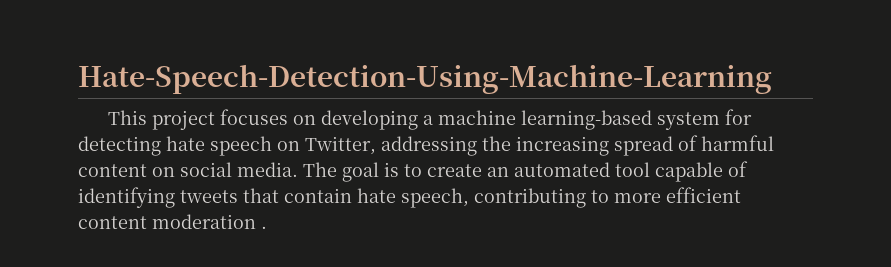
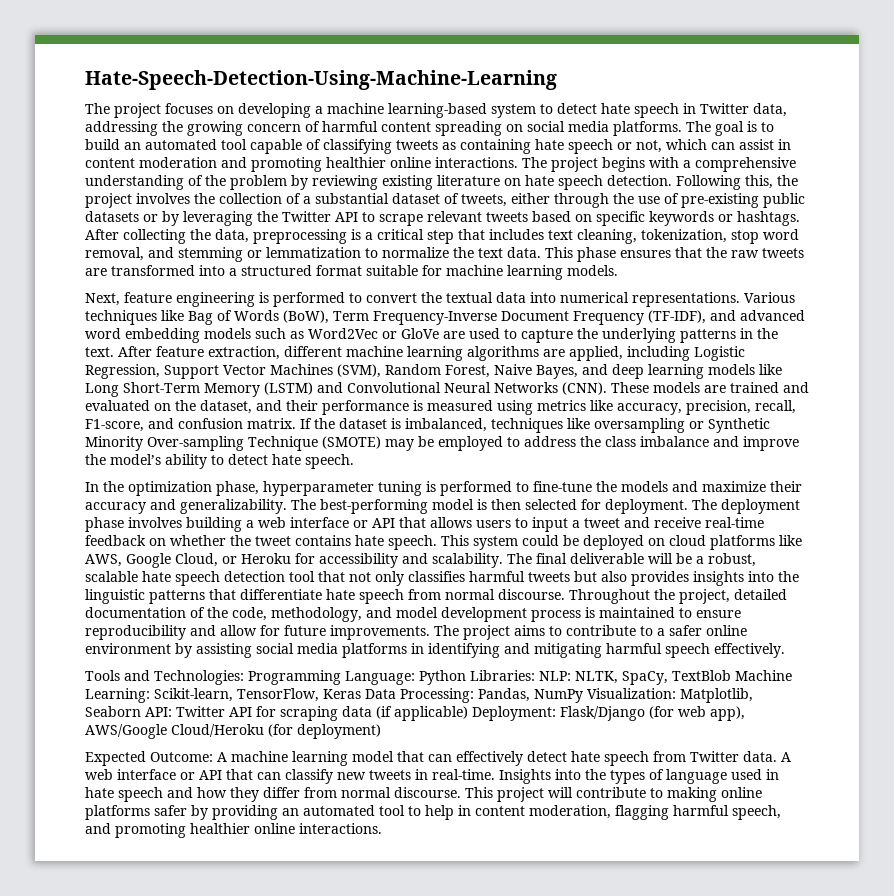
[107,110,147,125] This -> [85,103,110,114] The
[724,109,752,125] [78,136,673,156] for detecting hate speech on Twitter, addressing the increasing spread -> [540,103,787,118] [85,121,301,136] to detect hate speech in Twitter data, addressing the growing concern
(147, 170) none -> [435,121,502,136] spreading
[237,162,298,177] media. -> [568,121,682,136] media platforms.
[427,164,482,177] create -> [85,139,120,150] build
[78,187,741,208] [78,214,267,229] identifying tweets that contain hate speech, contributing to more efficient content moderation . -> [323,139,791,154] [85,157,796,172] [85,175,798,190] [85,193,805,208] [85,211,800,226] [85,229,799,244] [85,247,804,262] [85,265,618,280] [85,292,795,307] [85,310,805,325] [85,328,778,343] [85,346,745,361] [85,364,782,379] [85,382,809,397] [85,400,796,415] [85,418,770,433] [85,436,799,451] [85,454,354,469] [85,481,802,496] [85,499,800,514] [85,517,764,532] [85,535,802,550] [85,553,756,568] [85,571,799,586] [85,589,787,604] [85,607,741,622] [85,625,747,640] [85,643,785,658] [85,670,792,685] [85,688,753,703] [85,706,745,721] [85,724,381,739] [85,751,791,766] [85,769,779,784] [85,787,762,802] [85,805,781,820] [85,823,382,838] classifying tweets as containing hate speech or not, which can assist in content moderation and promoting healthier online interactions. The project begins with a comprehensive understanding of the problem by reviewing existing literature on hate speech detection. Following this, the project involves the collection of a substantial dataset of tweets, either through the use of pre-existing public datasets or by leveraging the Twitter API to scrape relevant tweets based on specific keywords or hashtags. After collecting the data, preprocessing is a critical step that includes text cleaning, tokenization, stop word removal, and stemming or lemmatization to normalize the text data. This phase ensures that the raw tweets are transformed into a structured format suitable for machine learning models. // Next, feature engineering is performed to convert the textual data into numerical representations. Various techniques like Bag of Words (BoW), Term Frequency-Inverse Document Frequency (TF-IDF), and advanced word embedding models such as Word2Vec or GloVe are used to capture the underlying patterns in the text. After feature extraction, different machine learning algorithms are applied, including Logistic Regression, Support Vector Machines (SVM), Random Forest, Naive Bayes, and deep learning models like Long Short-Term Memory (LSTM) and Convolutional Neural Networks (CNN). These models are trained and evaluated on the dataset, and their performance is measured using metrics like accuracy, precision, recall, F1-score, and confusion matrix. If the dataset is imbalanced, techniques like oversampling or Synthetic Minority Over-sampling Technique (SMOTE) may be employed to address the class imbalance and improve the model’s ability to detect hate speech. // In the optimization phase, hyperparameter tuning is performed to fine-tune the models and maximize their accuracy and generalizability. The best-performing model is then selected for deployment. The deployment phase involves building a web interface or API that allows users to input a tweet and receive real-time feedback on whether the tweet contains hate speech. This system could be deployed on cloud platforms like AWS, Google Cloud, or Heroku for accessibility and scalability. The final deliverable will be a robust, scalable hate speech detection tool that not only classifies harmful tweets but also provides insights into the linguistic patterns that differentiate hate speech from normal discourse. Throughout the project, detailed documentation of the code, methodology, and model development process is maintained to ensure reproducibility and allow for future improvements. The project aims to contribute to a safer online environment by assisting social media platforms in identifying and mitigating harmful speech effectively. // Tools and Technologies: Programming Language: Python Libraries: NLP: NLTK, SpaCy, TextBlob Machine Learning: Scikit-learn, TensorFlow, Keras Data Processing: Pandas, NumPy Visualization: Matplotlib, Seaborn API: Twitter API for scraping data (if applicable) Deployment: Flask/Django (for web app), AWS/Google Cloud/Heroku (for deployment) // Expected Outcome: A machine learning model that can effectively detect hate speech from Twitter data. A web interface or API that can classify new tweets in real-time. Insights into the types of language used in hate speech and how they differ from normal discourse. This project will contribute to making online platforms safer by providing an automated tool to help in content moderation, flagging harmful speech, and promoting healthier online interactions.

